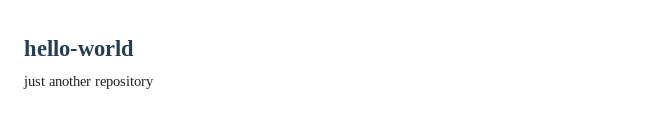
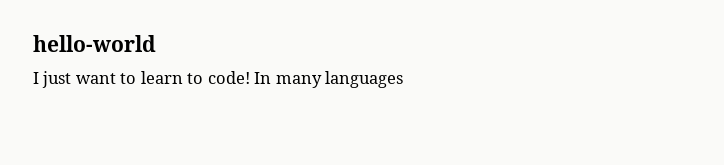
[23,76,154,89] just another repository -> [33,71,404,88] I just want to learn to code! In many languages

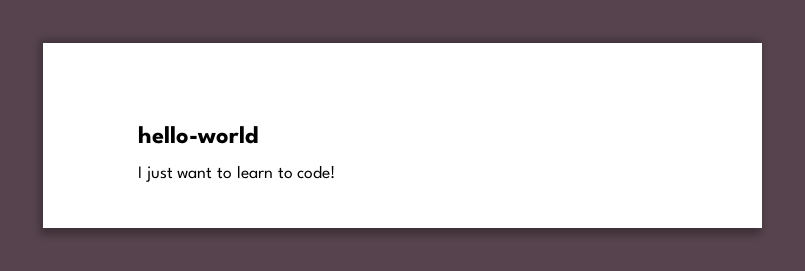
[254,71,404,88] In many languages -> (336, 172) none

